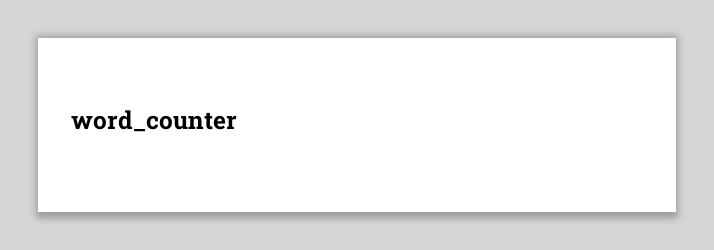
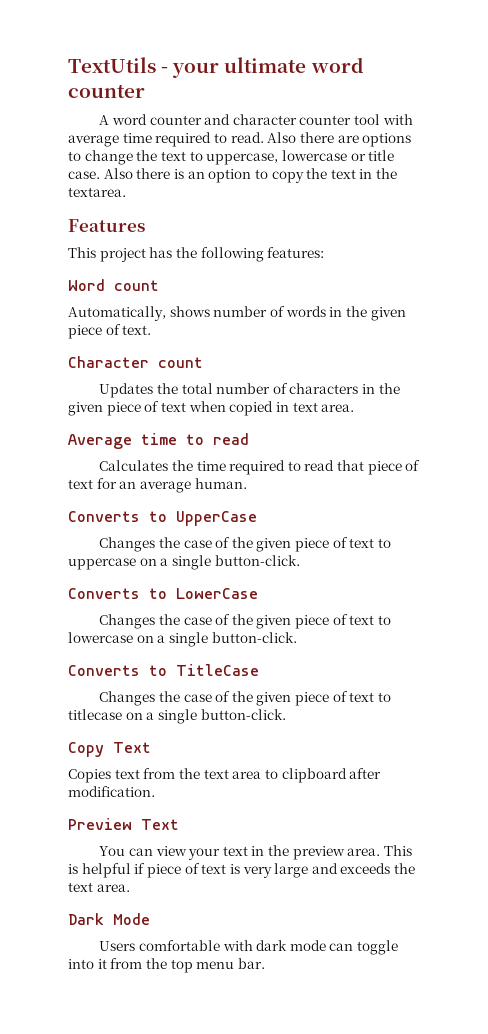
[71,110,237,132] word_counter -> [68,57,364,78] [68,84,145,98] [99,114,413,125] [68,132,412,147] [68,150,395,165] [68,168,398,183] [68,187,126,197] [68,219,145,232] [68,247,325,262] [68,279,159,291] [68,306,406,321] [68,324,152,339] [68,356,203,368] [99,383,400,398] [68,401,355,416] [68,433,249,449] [99,460,421,475] [68,478,247,493] [68,511,257,526] [99,537,392,552] [68,555,300,570] [68,588,258,599] [99,614,392,629] [68,632,297,647] [68,664,259,676] [99,691,392,706] [68,709,286,724] [68,742,151,757] [68,768,382,783] [68,786,155,797] [68,818,179,830] [99,845,413,860] [68,863,416,878] [68,882,130,892] [68,913,150,925] [99,940,399,955] [68,958,265,973] TextUtils - your ultimate word counter // A word counter and character counter tool with average time required to read. Also there are options to change the text to uppercase, lowercase or title case. Also there is an option to copy the text in the textarea. // Features // This project has the following features: // Word count // Automatically, shows number of words in the given piece of text. // Character count // Updates the total number of characters in the given piece of text when copied in text area. // Average time to read // Calculates the time required to read that piece of text for an average human. // Converts to UpperCase // Changes the case of the given piece of text to uppercase on a single button-click. // Converts to LowerCase // Changes the case of the given piece of text to lowercase on a single button-click. // Converts to TitleCase // Changes the case of the given piece of text to titlecase on a single button-click. // Copy Text // Copies text from the text area to clipboard after modification. // Preview Text // You can view your text in the preview area. This is helpful if piece of text is very large and exceeds the text area. // Dark Mode // Users comfortable with dark mode can toggle into it from the top menu bar.

